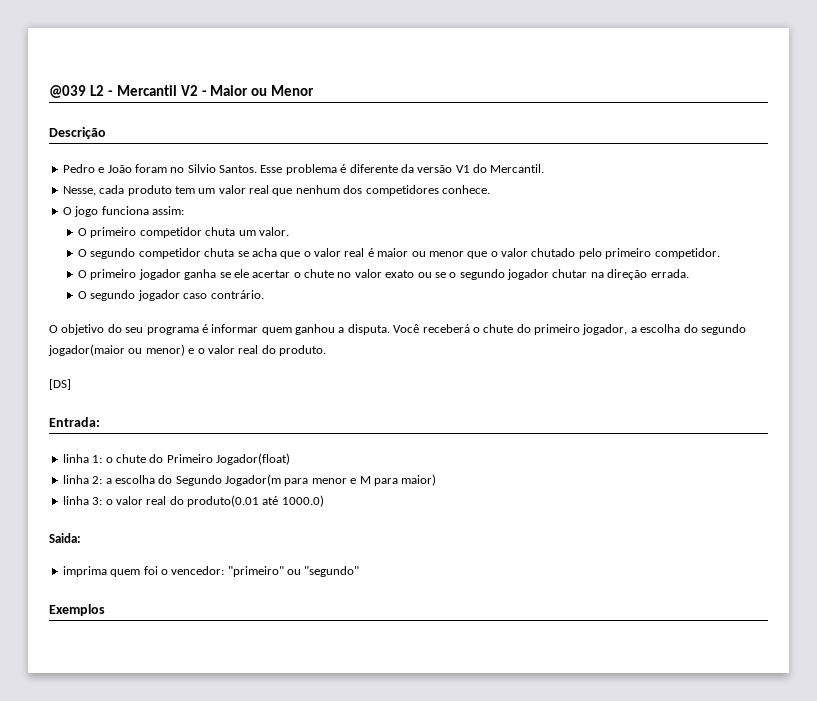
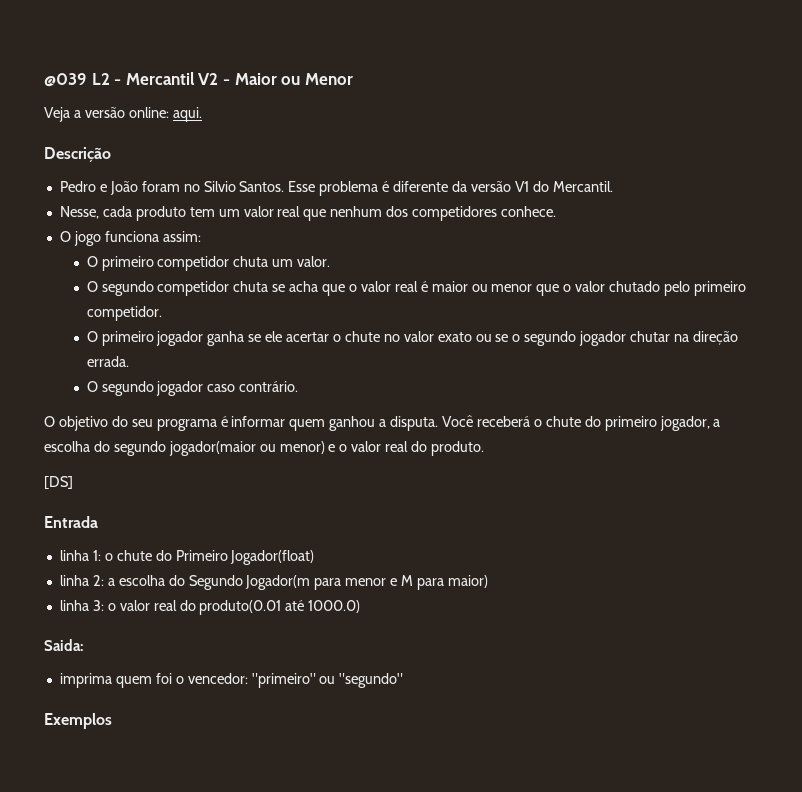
(315, 90) none -> [44,107,202,122] // Veja a versão online: aqui.
[49,417,100,427] Entrada: -> [44,516,98,528] Entrada

